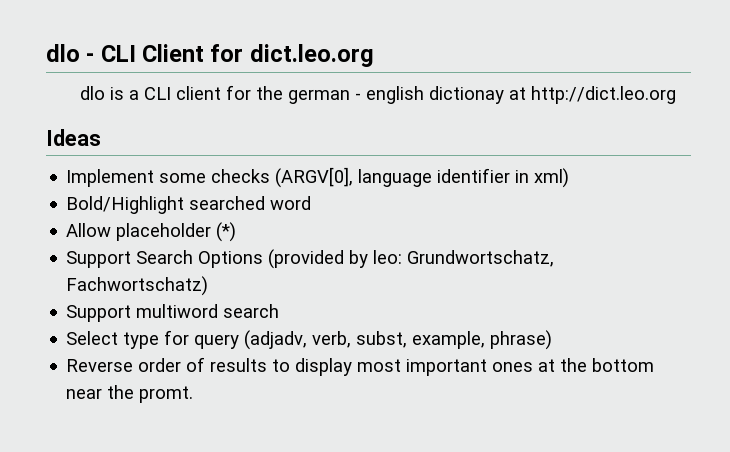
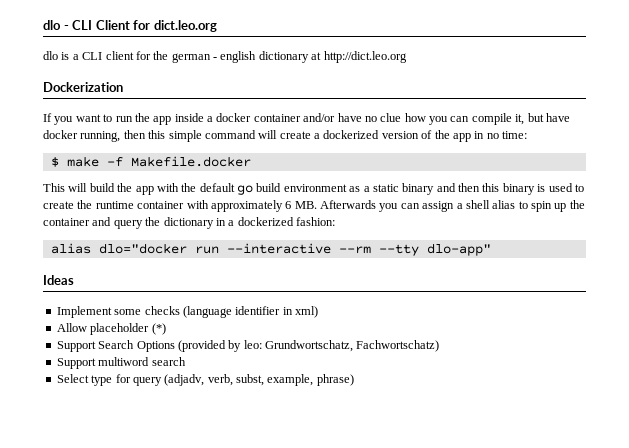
[428,86,504,104] dictionay -> [258,51,309,63] dictionary
(676, 95) none -> [43,82,123,92] [43,113,570,125] [43,130,527,142] [50,156,251,167] [43,183,584,195] [43,200,585,212] [43,217,335,229] [50,243,491,256] // Dockerization // If you want to run the app inside a docker container and/or have no clue how you can compile it, but have docker running, then this simple command will create a dockerized version of the app in no time: // $ make -f Makefile.docker // This will build the app with the default go build environment as a static binary and then this binary is used to create the runtime container with approximately 6 MB. Afterwards you can assign a shell alias to spin up the container and query the dictionary in a dockerized fashion: // alias dlo="docker run --interactive --rm --tty dlo-app"
[275,167,433,188] (ARGV[0], language -> [182,306,232,318] (language
[66,196,312,214] // Bold/Highlight searched word -> (318, 312) none
[66,357,655,376] [66,385,194,403] // Reverse order of results to display most important ones at the bottom near the promt. -> (354, 380) none

